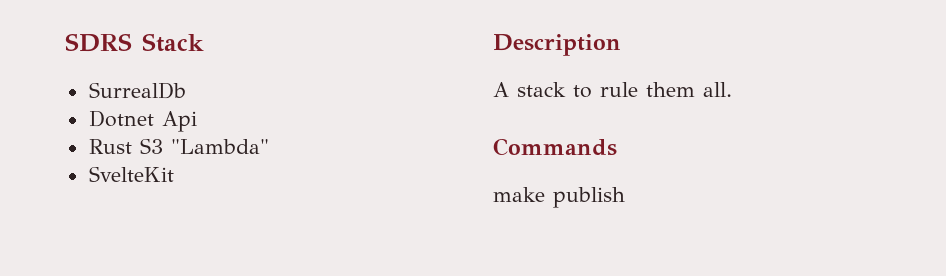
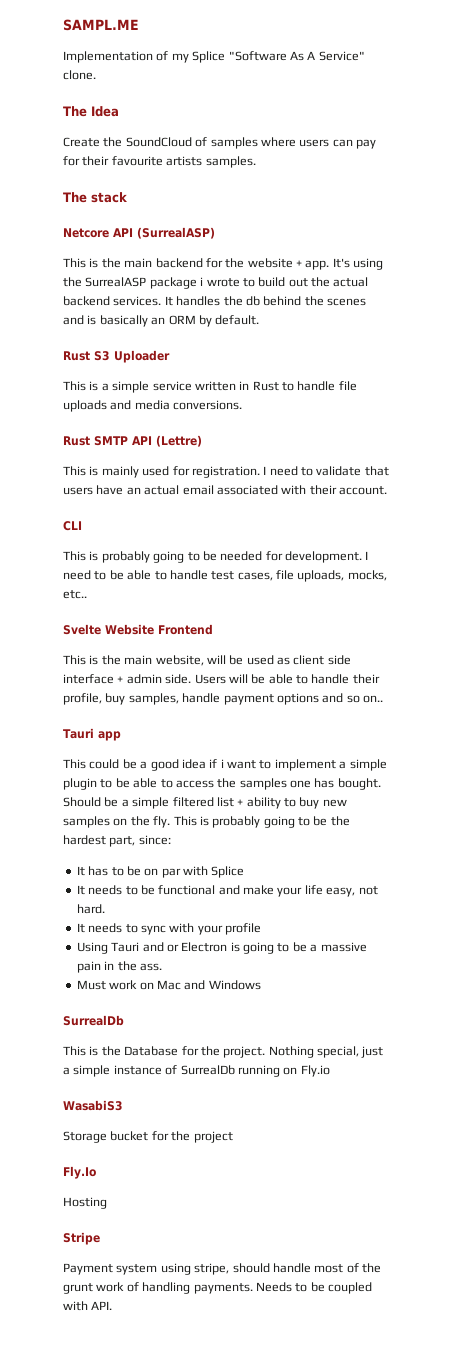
[65,33,204,52] [88,82,186,99] [88,110,197,132] [88,138,269,154] [88,166,174,182] [493,34,621,56] [493,82,732,98] [493,138,617,156] [493,187,625,208] SDRS Stack // SurrealDb // Dotnet Api // Rust S3 "Lambda" // SvelteKit // Description // A stack to rule them all. // Commands // make publish -> [63,19,139,31] [63,51,365,63] [63,70,96,80] [63,106,119,117] [63,137,376,149] [63,156,256,168] [63,192,127,203] [63,227,215,239] [63,258,384,270] [63,277,369,289] [63,296,366,306] [63,315,260,327] [63,350,170,363] [63,381,357,393] [63,400,243,412] [63,435,202,447] [63,466,389,478] [63,485,387,495] [63,521,82,531] [63,551,369,563] [63,570,387,582] [63,590,87,599] [63,624,213,635] [63,655,351,666] [63,674,380,684] [63,693,383,705] [63,728,121,741] [63,759,387,771] [63,778,381,790] [63,797,347,809] [63,816,350,828] [63,835,171,847] [76,866,245,878] [76,885,378,897] [76,904,105,914] [76,923,261,935] [76,942,367,954] [76,961,162,973] [76,980,261,990] [63,1015,124,1026] [63,1046,384,1058] [63,1065,330,1077] [63,1100,123,1111] [63,1131,233,1143] [63,1166,96,1179] [63,1197,107,1209] [63,1232,100,1245] [63,1263,381,1275] [63,1282,372,1294] [63,1301,113,1311] SAMPL.ME // Implementation of my Splice "Software As A Service" clone. // The Idea // Create the SoundCloud of samples where users can pay for their favourite artists samples. // The stack // Netcore API (SurrealASP) // This is the main backend for the website + app. It's using the SurrealASP package i wrote to build out the actual backend services. It handles the db behind the scenes and is basically an ORM by default. // Rust S3 Uploader // This is a simple service written in Rust to handle file uploads and media conversions. // Rust SMTP API (Lettre) // This is mainly used for registration. I need to validate that users have an actual email associated with their account. // CLI // This is probably going to be needed for development. I need to be able to handle test cases, file uploads, mocks, etc.. // Svelte Website Frontend // This is the main website, will be used as client side interface + admin side. Users will be able to handle their profile, buy samples, handle payment options and so on.. // Tauri app // This could be a good idea if i want to implement a simple plugin to be able to access the samples one has bought. Should be a simple filtered list + ability to buy new samples on the fly. This is probably going to be the hardest part, since: // It has to be on par with Splice // It needs to be functional and make your life easy, not hard. // It needs to sync with your profile // Using Tauri and or Electron is going to be a massive pain in the ass. // Must work on Mac and Windows // SurrealDb // This is the Database for the project. Nothing special, just a simple instance of SurrealDb running on Fly.io // WasabiS3 // Storage bucket for the project // Fly.Io // Hosting // Stripe // Payment system using stripe, should handle most of the grunt work of handling payments. Needs to be coupled with API.

